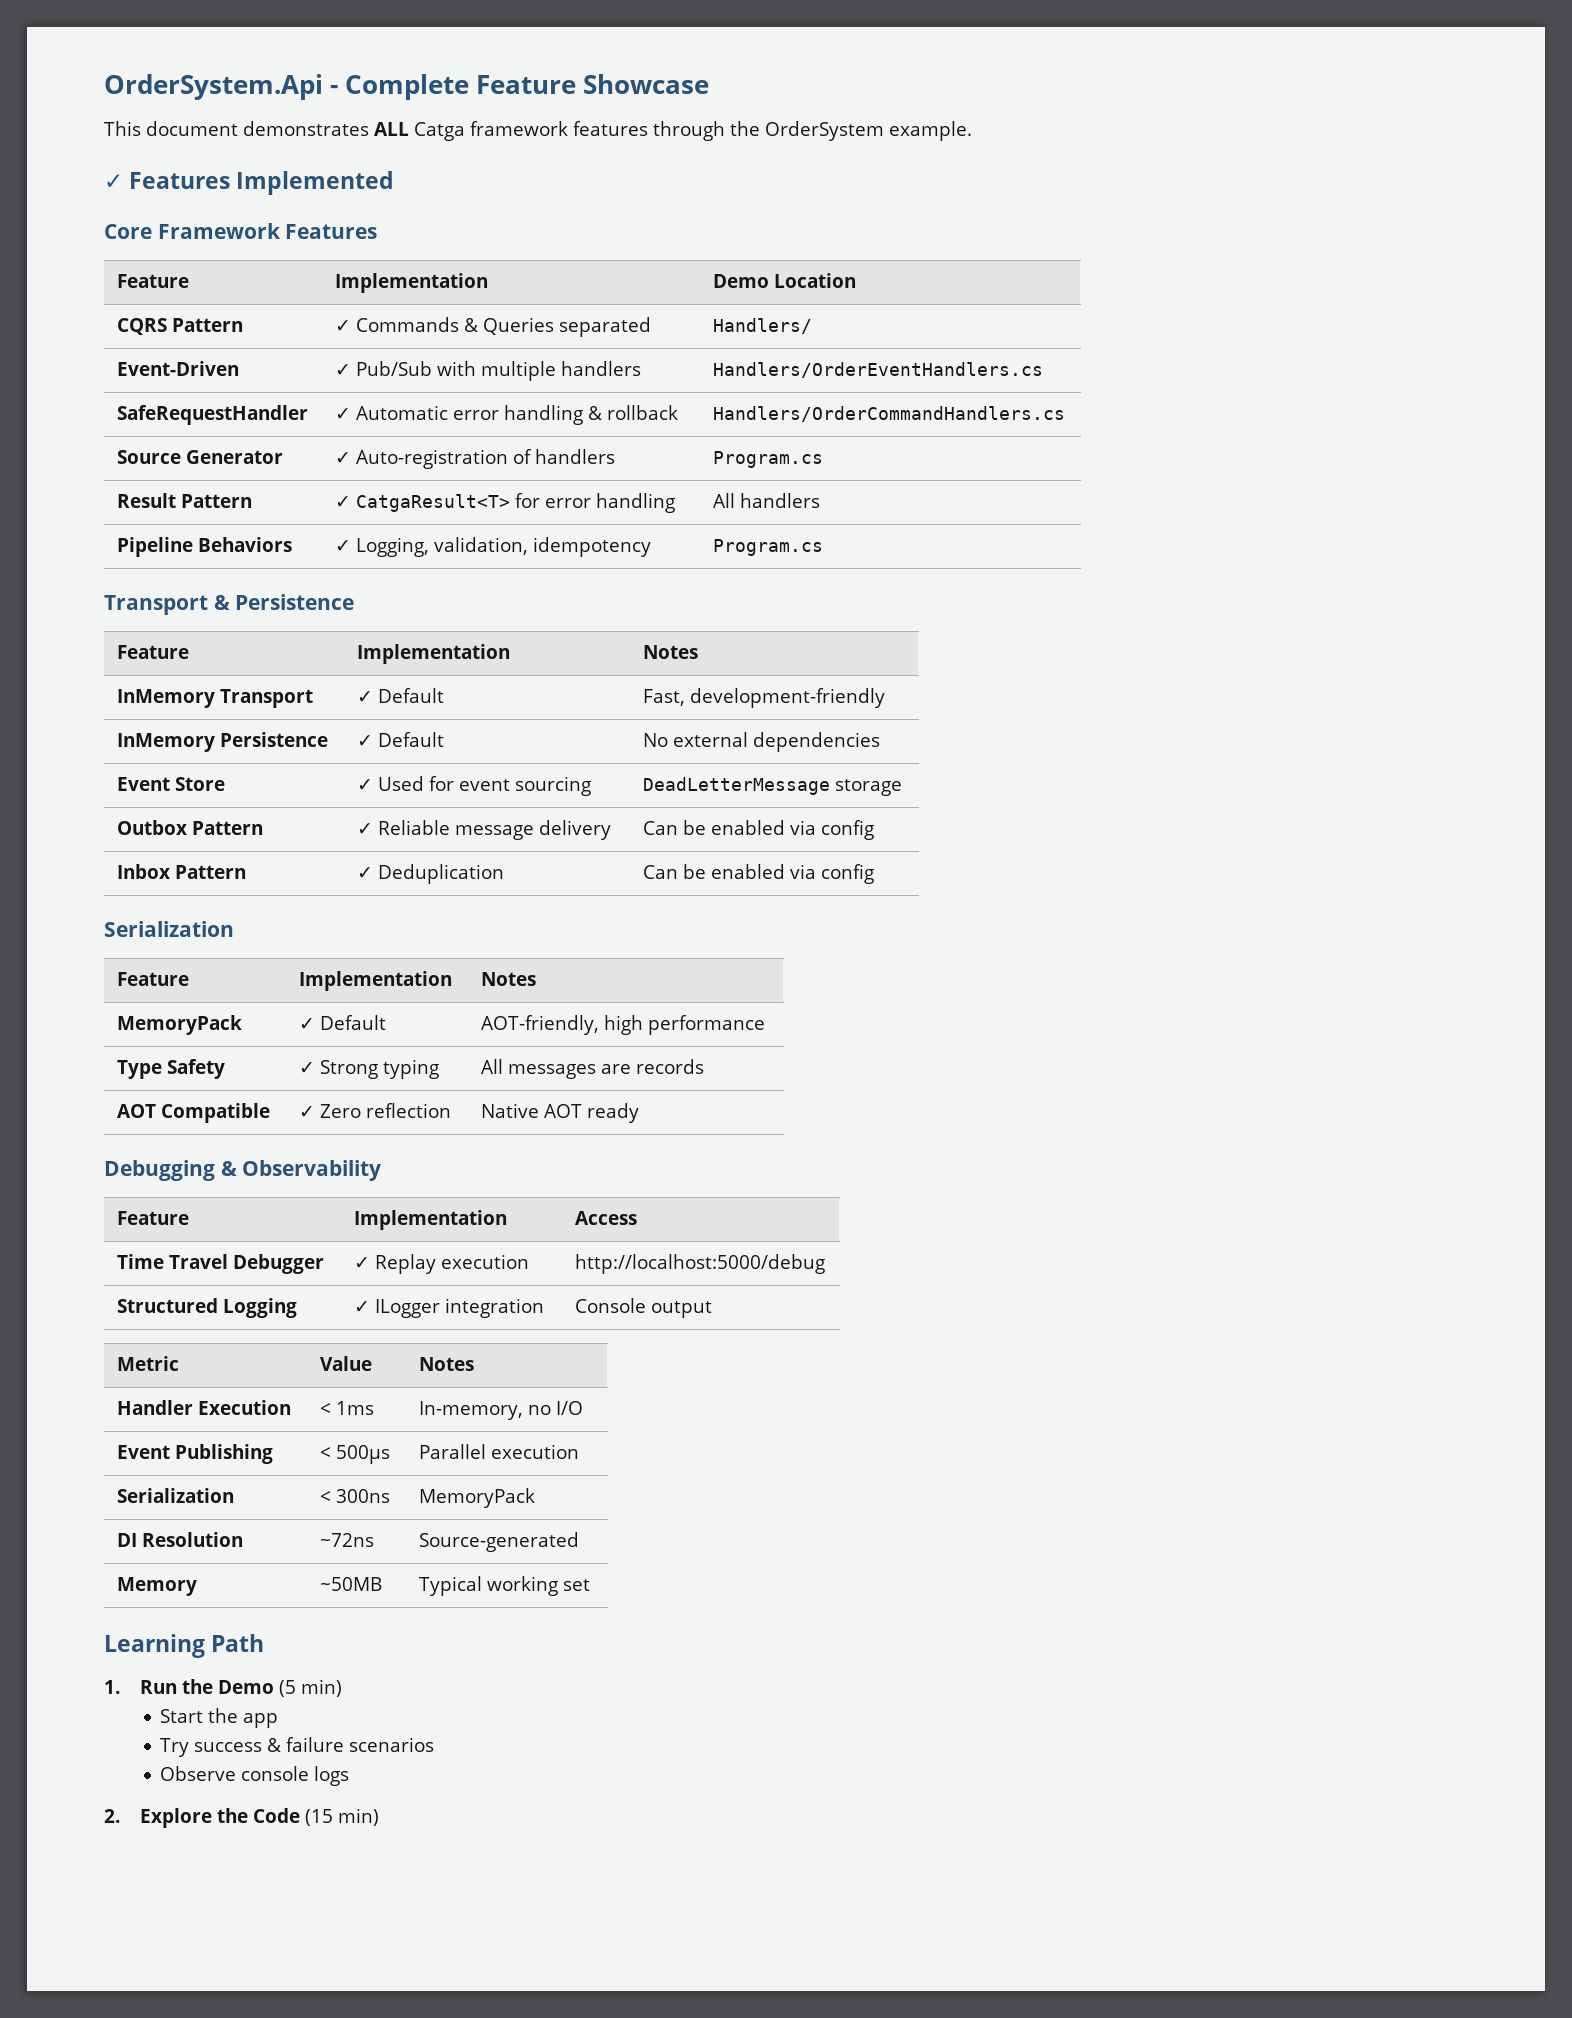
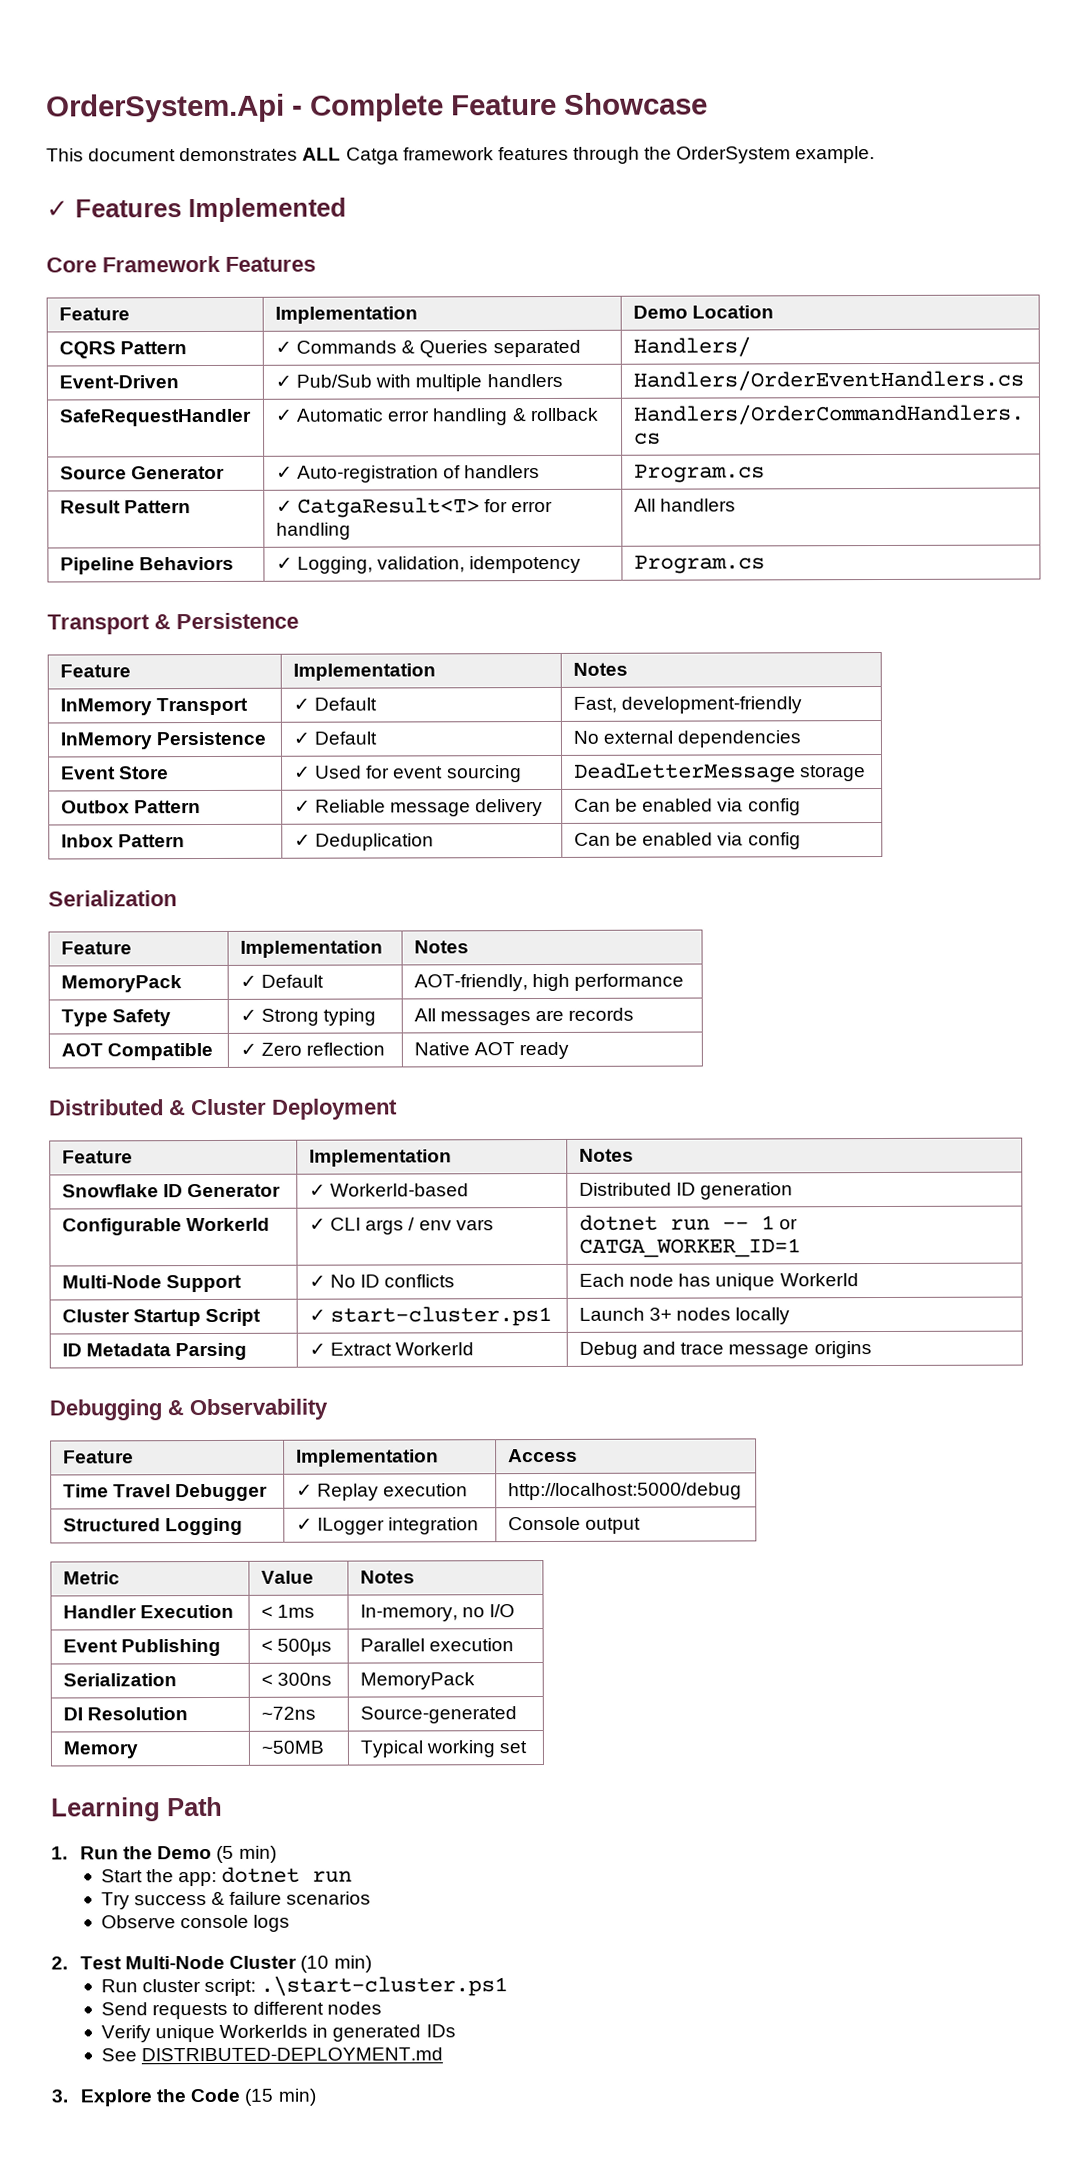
(640, 1113) none -> [49,1098,398,1120] [61,1150,133,1164] [308,1149,452,1167] [578,1148,634,1162] [61,1183,282,1198] [308,1183,470,1197] [578,1182,794,1200] [61,1217,271,1236] [308,1217,494,1235] [578,1214,799,1231] [578,1238,801,1258] [61,1274,243,1293] [308,1274,456,1288] [578,1273,859,1291] [61,1308,262,1327] [308,1305,553,1327] [578,1307,791,1325] [61,1342,248,1361] [308,1342,475,1356] [578,1341,872,1359] // Distributed & Cluster Deployment // Feature | Implementation | Notes // Snowflake ID Generator | ✓ WorkerId-based | Distributed ID generation // Configurable WorkerId | ✓ CLI args / env vars | dotnet run -- 1 or CATGA_WORKER_ID=1 // Multi-Node Support | ✓ No ID conflicts | Each node has unique WorkerId // Cluster Startup Script | ✓ start-cluster.ps1 | Launch 3+ nodes locally // ID Metadata Parsing | ✓ Extract WorkerId | Debug and trace message origins
[243,1713,279,1728] app -> [178,1866,353,1887] app: dotnet run
(120, 1816) none -> [80,1955,372,1973] [100,1975,509,1997] [100,2001,383,2020] [100,2024,456,2043] [100,2047,444,2062] [51,2089,68,2103] Test Multi-Node Cluster (10 min) // Run cluster script: .\start-cluster.ps1 // Send requests to different nodes // Verify unique WorkerIds in generated IDs // See DISTRIBUTED-DEPLOYMENT.md // 3.

